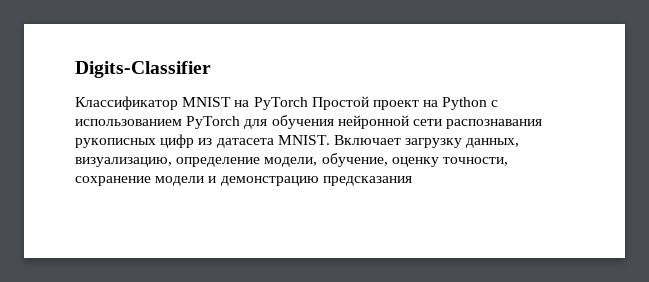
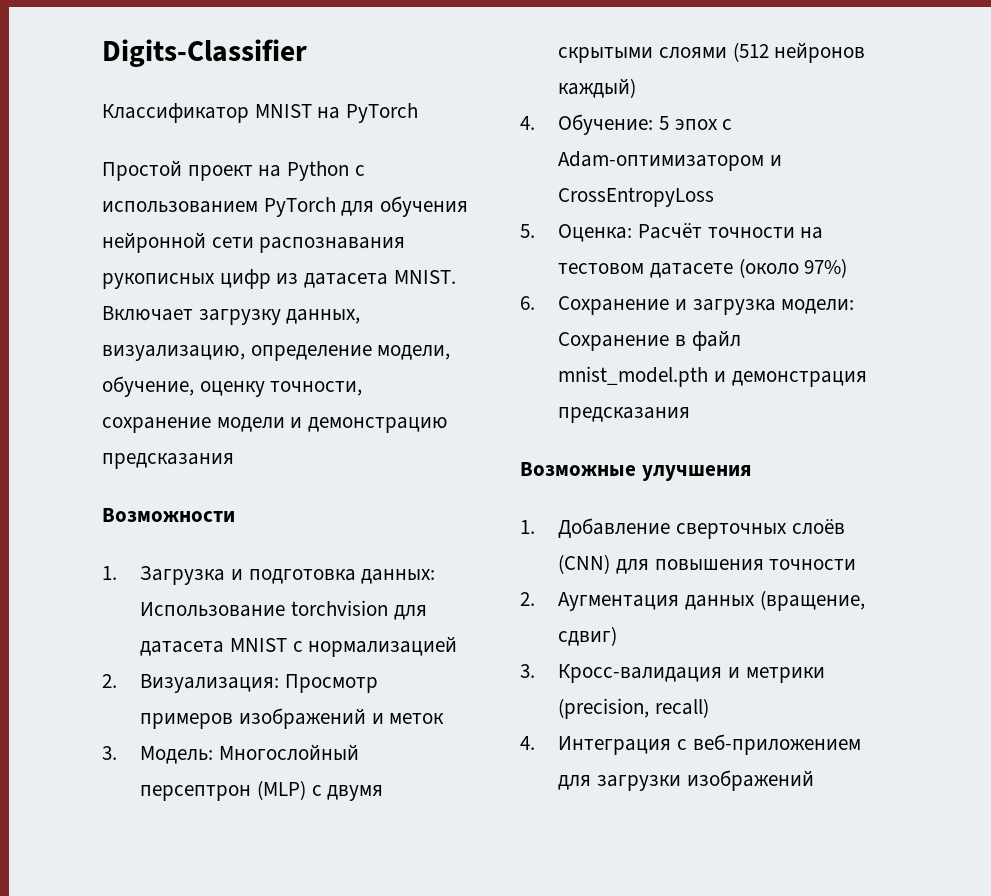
(308, 103) none -> (419, 113) //
(412, 181) none -> [102,508,235,522] [102,566,436,585] [140,600,427,620] [140,636,458,657] [102,674,379,693] [140,708,445,729] [102,744,360,764] [140,780,384,801] [558,42,866,63] [558,78,637,98] [520,114,733,135] [558,151,783,171] [558,187,715,207] [520,223,824,242] [558,258,848,278] [520,296,855,315] [558,330,741,351] [558,366,867,387] [558,407,691,423] [520,462,751,481] [520,518,845,539] [558,554,857,574] [520,590,865,611] [558,626,618,646] [520,664,825,683] [558,698,710,719] [520,734,861,755] [558,770,814,791] // Возможности // 1. Загрузка и подготовка данных: Использование torchvision для датасета MNIST с нормализацией // 2. Визуализация: Просмотр примеров изображений и меток // 3. Модель: Многослойный персептрон (MLP) с двумя скрытыми слоями (512 нейронов каждый) // 4. Обучение: 5 эпох с Adam-оптимизатором и CrossEntropyLoss // 5. Оценка: Расчёт точности на тестовом датасете (около 97%) // 6. Сохранение и загрузка модели: Сохранение в файл mnist_model.pth и демонстрация предсказания // Возможные улучшения // 1. Добавление сверточных слоёв (CNN) для повышения точности // 2. Аугментация данных (вращение, сдвиг) // 3. Кросс-валидация и метрики (precision, recall) // 4. Интеграция с веб-приложением для загрузки изображений

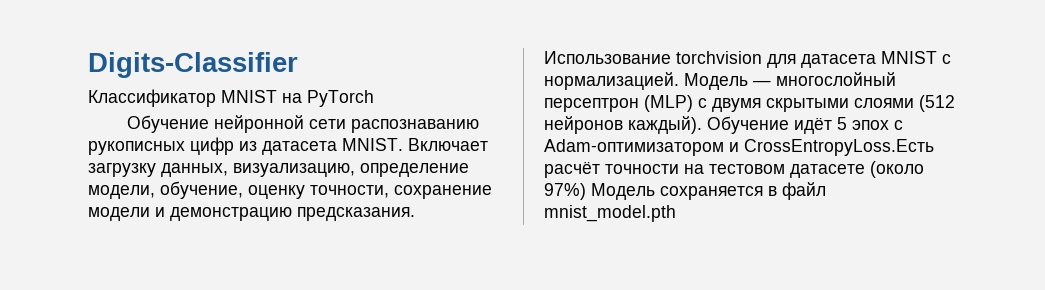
[102,160,365,181] [102,196,469,217] Простой проект на Python с использованием PyTorch для обучения -> [127,115,210,133] Обучение
[259,237,406,253] распознавания -> [351,119,480,133] распознаванию
[102,453,234,469] [102,508,235,522] [102,566,436,585] предсказания // Возможности // 1. Загрузка и подготовка данных: -> [297,207,415,221] предсказания.
[308,636,458,657] [102,674,379,693] [140,708,445,729] [102,744,360,764] нормализацией // 2. Визуализация: Просмотр примеров изображений и меток // 3. Модель: Многослойный -> [544,72,896,90] нормализацией. Модель — многослойный
[558,78,637,98] [520,114,654,135] каждый) // 4. Обучение: -> [628,116,832,134] каждый). Обучение идёт
[558,187,715,207] [520,223,703,242] CrossEntropyLoss // 5. Оценка: Расчёт -> [744,139,934,156] [544,161,600,178] CrossEntropyLoss.Есть расчёт
[520,296,855,315] [558,330,741,351] [558,366,867,387] [558,407,691,423] [520,462,751,481] [520,518,845,539] [558,554,857,574] [520,590,865,611] [558,626,618,646] [520,664,825,683] [558,698,710,719] [520,734,861,755] [558,770,814,791] // 6. Сохранение и загрузка модели: Сохранение в файл mnist_model.pth и демонстрация предсказания // Возможные улучшения // 1. Добавление сверточных слоёв (CNN) для повышения точности // 2. Аугментация данных (вращение, сдвиг) // 3. Кросс-валидация и метрики (precision, recall) // 4. Интеграция с веб-приложением для загрузки изображений -> [591,182,826,200] [544,205,676,222] Модель сохраняется в файл mnist_model.pth

